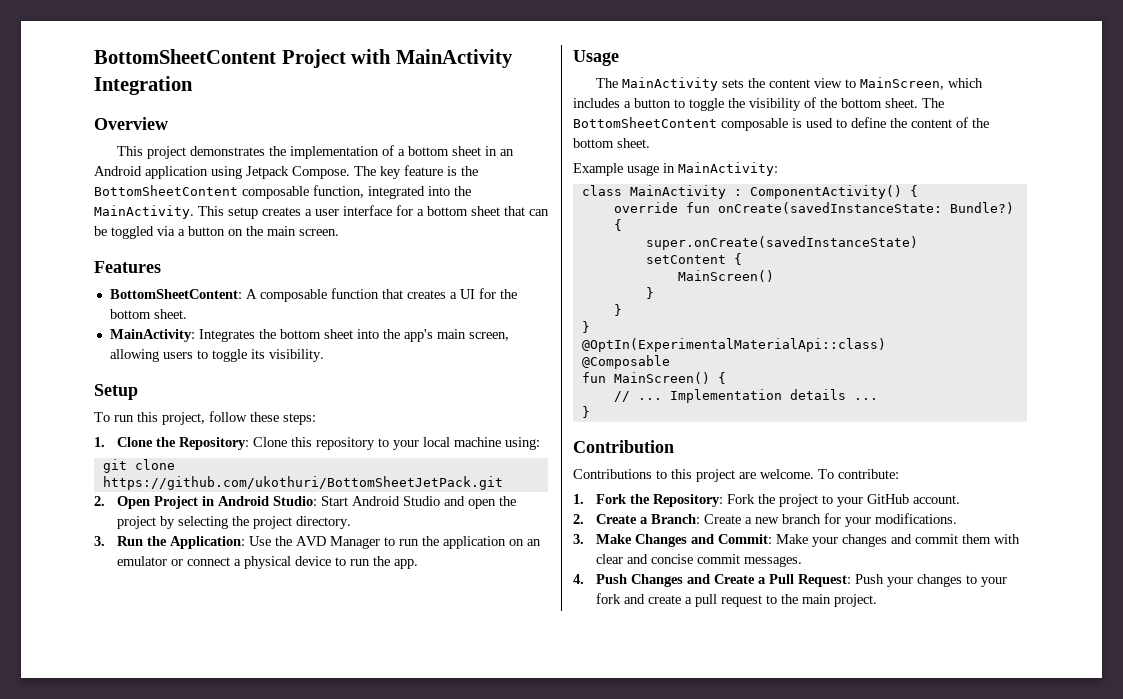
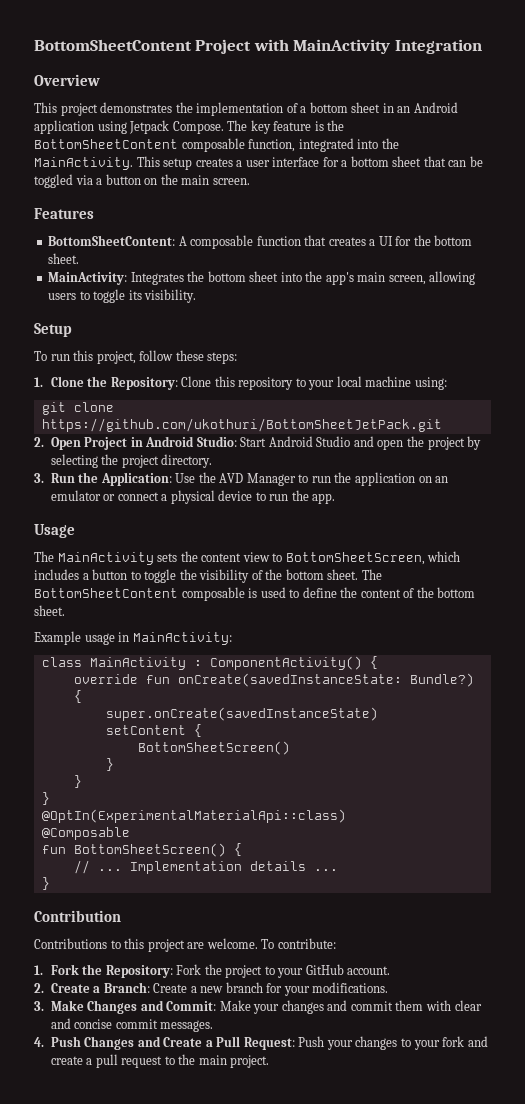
[860,77,945,90] MainScreen, -> [285,552,425,565] BottomSheetScreen,
[677,270,774,282] MainScreen() -> [137,741,290,755] BottomSheetScreen()
[613,372,710,384] MainScreen() -> [73,843,226,857] BottomSheetScreen()

